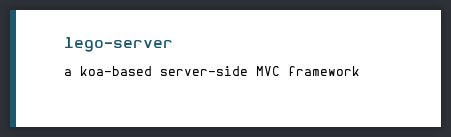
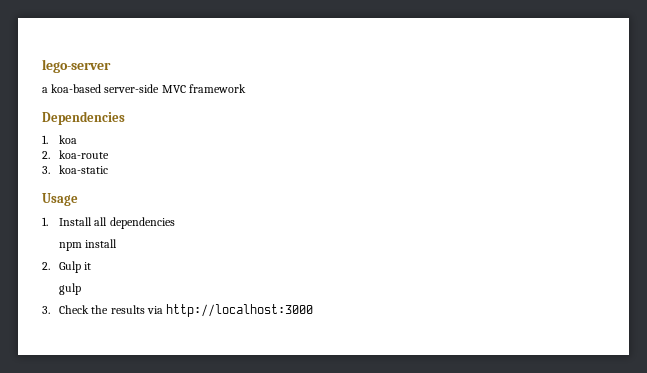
(360, 71) none -> [42,111,125,125] [42,135,78,144] [42,150,110,159] [42,165,109,174] [42,193,78,206] [42,217,175,229] [59,239,118,251] [42,261,92,273] [59,283,82,295] [42,304,314,317] // Dependencies // 1. koa // 2. koa-route // 3. koa-static // Usage // 1. Install all dependencies // npm install // 2. Gulp it // gulp // 3. Check the results via http://localhost:3000

